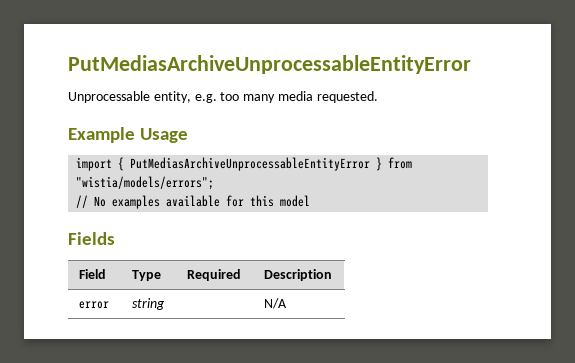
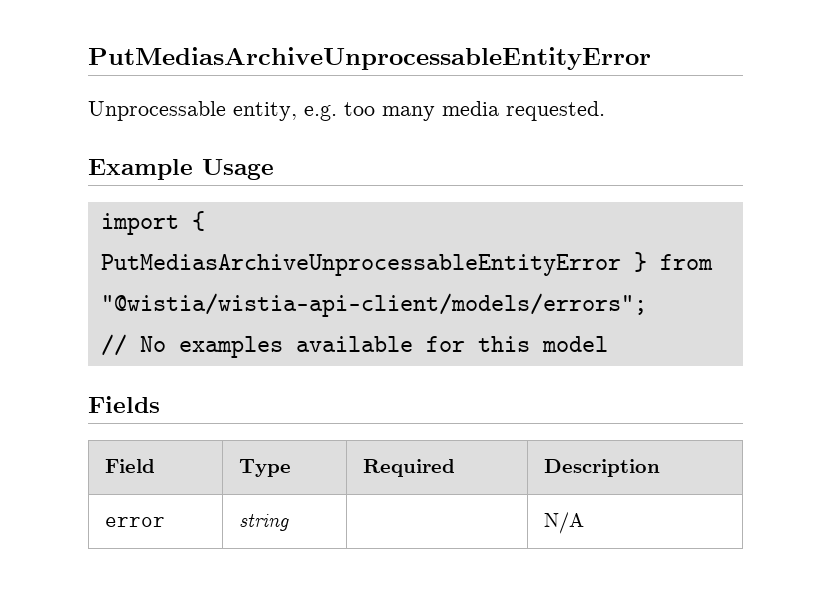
[76,176,215,190] "wistia/models/errors"; -> [100,293,647,317] "@wistia/wistia-api-client/models/errors";

